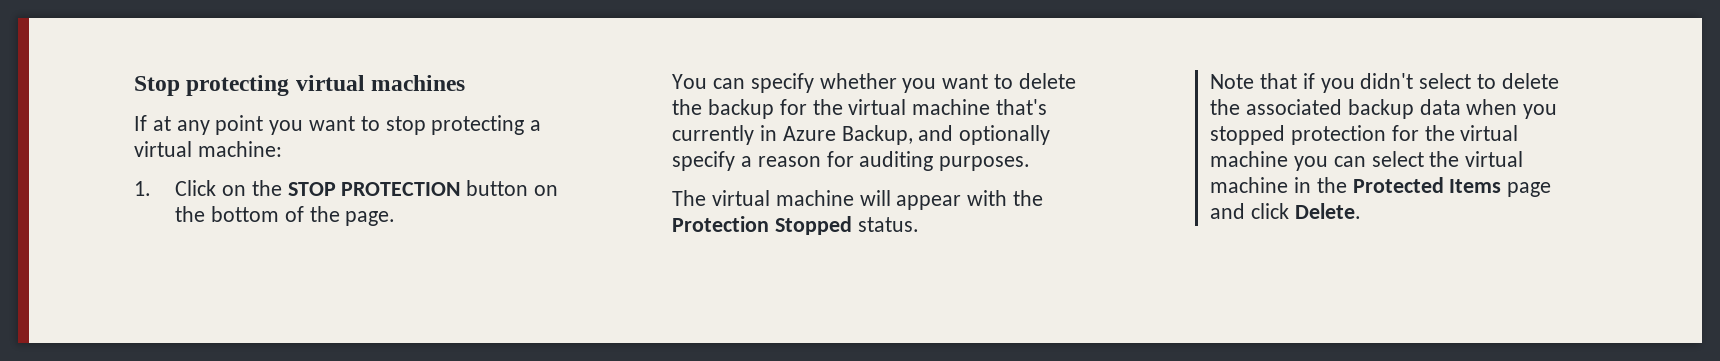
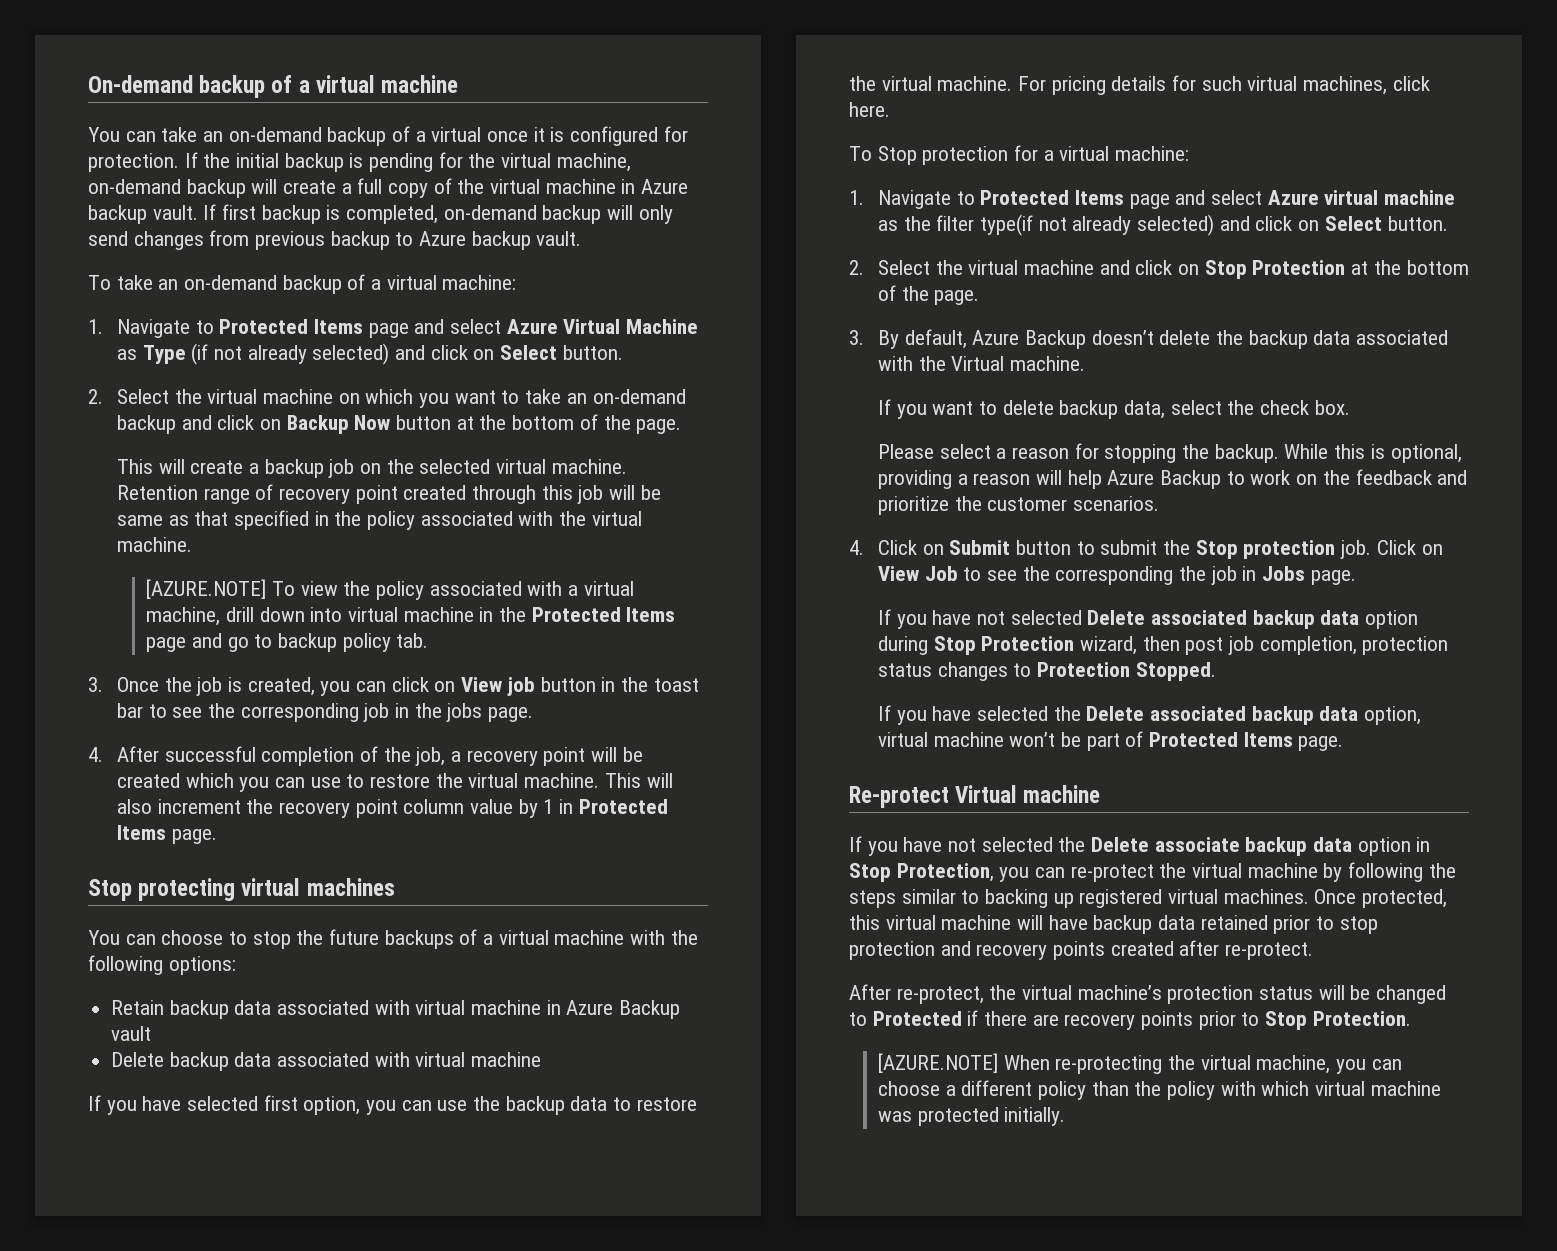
[134,75,466,96] [134,115,542,135] [134,141,282,157] [134,180,558,196] [175,206,396,226] [672,73,1076,93] [672,99,1047,119] [672,125,1051,145] [672,151,1031,171] [672,190,1043,210] [672,216,919,235] [1210,73,1559,93] [1210,99,1558,119] [1210,125,1519,145] [1210,151,1460,171] Stop protecting virtual machines // If at any point you want to stop protecting a virtual machine: // 1. Click on the STOP PROTECTION button on the bottom of the page. // You can specify whether you want to delete the backup for the virtual machine that's currently in Azure Backup, and optionally specify a reason for auditing purposes. // The virtual machine will appear with the Protection Stopped status. // Note that if you didn't select to delete the associated backup data when you stopped protection for the virtual machine you can select the -> [88,75,459,98] [88,126,688,146] [88,152,631,172] [88,178,689,198] [88,204,673,224] [88,230,582,250] [88,274,517,294] [88,319,699,338] [117,343,623,365] [88,389,686,408] [117,414,682,434] [117,459,627,478] [117,484,661,504] [117,510,642,530] [117,537,193,552] [146,579,634,600] [146,607,343,626] On-demand backup of a virtual machine // You can take an on-demand backup of a virtual once it is configured for protection. If the initial backup is pending for the virtual machine, on-demand backup will create a full copy of the virtual machine in Azure backup vault. If first backup is completed, on-demand backup will only send changes from previous backup to Azure backup vault. // To take an on-demand backup of a virtual machine: // 1. Navigate to Protected Items page and select Azure Virtual Machine as Type (if not already selected) and click on Select button. // 2. Select the virtual machine on which you want to take an on-demand backup and click on Backup Now button at the bottom of the page. // This will create a backup job on the selected virtual machine. Retention range of recovery point created through this job will be same as that specified in the policy associated with the virtual machine. // [AZURE.NOTE] To view the policy associated with a virtual machine, drill down into
[1250,203,1361,219] click Delete. -> [227,633,429,652] [88,677,699,696] [117,703,534,722] [88,746,643,766] [117,773,673,792] [117,799,668,818] [117,825,217,844] [88,878,395,901] [88,929,698,949] [88,955,236,975] [111,1000,681,1019] [111,1026,152,1041] [111,1052,542,1071] [88,1095,697,1115] [849,75,1430,95] [849,102,890,117] [849,145,1190,165] [849,190,1456,209] [878,214,1448,236] [849,260,1469,279] [878,285,980,305] [849,329,1449,349] [878,356,1086,371] [878,399,1350,419] [878,443,1462,463] [878,469,1468,489] [878,496,1160,515] [849,540,1443,559] [878,566,1356,585] [878,609,1419,629] [878,636,1449,655] [878,662,1216,681] [878,705,1422,725] [878,731,1344,751] [849,785,1101,808] [849,836,1431,856] [849,862,1456,882] [849,889,1448,908] [849,915,1378,934] [849,940,1314,960] [849,984,1447,1004] [849,1010,1411,1030] [878,1053,1402,1074] [878,1080,1441,1100] [878,1107,1066,1126] go to backup policy tab. // 3. Once the job is created, you can click on View job button in the toast bar to see the corresponding job in the jobs page. // 4. After successful completion of the job, a recovery point will be created which you can use to restore the virtual machine. This will also increment the recovery point column value by 1 in Protected Items page. // Stop protecting virtual machines // You can choose to stop the future backups of a virtual machine with the following options: // Retain backup data associated with virtual machine in Azure Backup vault // Delete backup data associated with virtual machine // If you have selected first option, you can use the backup data to restore the virtual machine. For pricing details for such virtual machines, click here. // To Stop protection for a virtual machine: // 1. Navigate to Protected Items page and select Azure virtual machine as the filter type(if not already selected) and click on Select button. // 2. Select the virtual machine and click on Stop Protection at the bottom of the page. // 3. By default, Azure Backup doesn’t delete the backup data associated with the Virtual machine. // If you want to delete backup data, select the check box. // Please select a reason for stopping the backup. While this is optional, providing a reason will help Azure Backup to work on the feedback and prioritize the customer scenarios. // 4. Click on Submit button to submit the Stop protection job. Click on View Job to see the corresponding the job in Jobs page. // If you have not selected Delete associated backup data option during Stop Protection wizard, then post job completion, protection status changes to Protection Stopped. // If you have selected the Delete associated backup data option, virtual machine won’t be part of Protected Items page. // Re-protect Virtual machine // If you have not selected the Delete associate backup data option in Stop Protection, you can re-protect the virtual machine by following the steps similar to backing up registered virtual machines. Once protected, this virtual machine will have backup data retained prior to stop protection and recovery points created after re-protect. // After re-protect, the virtual machine’s protection status will be changed to Protected if there are recovery points prior to Stop Protection. // [AZURE.NOTE] When re-protecting the virtual machine, you can choose a different policy than the policy with which virtual machine was protected initially.

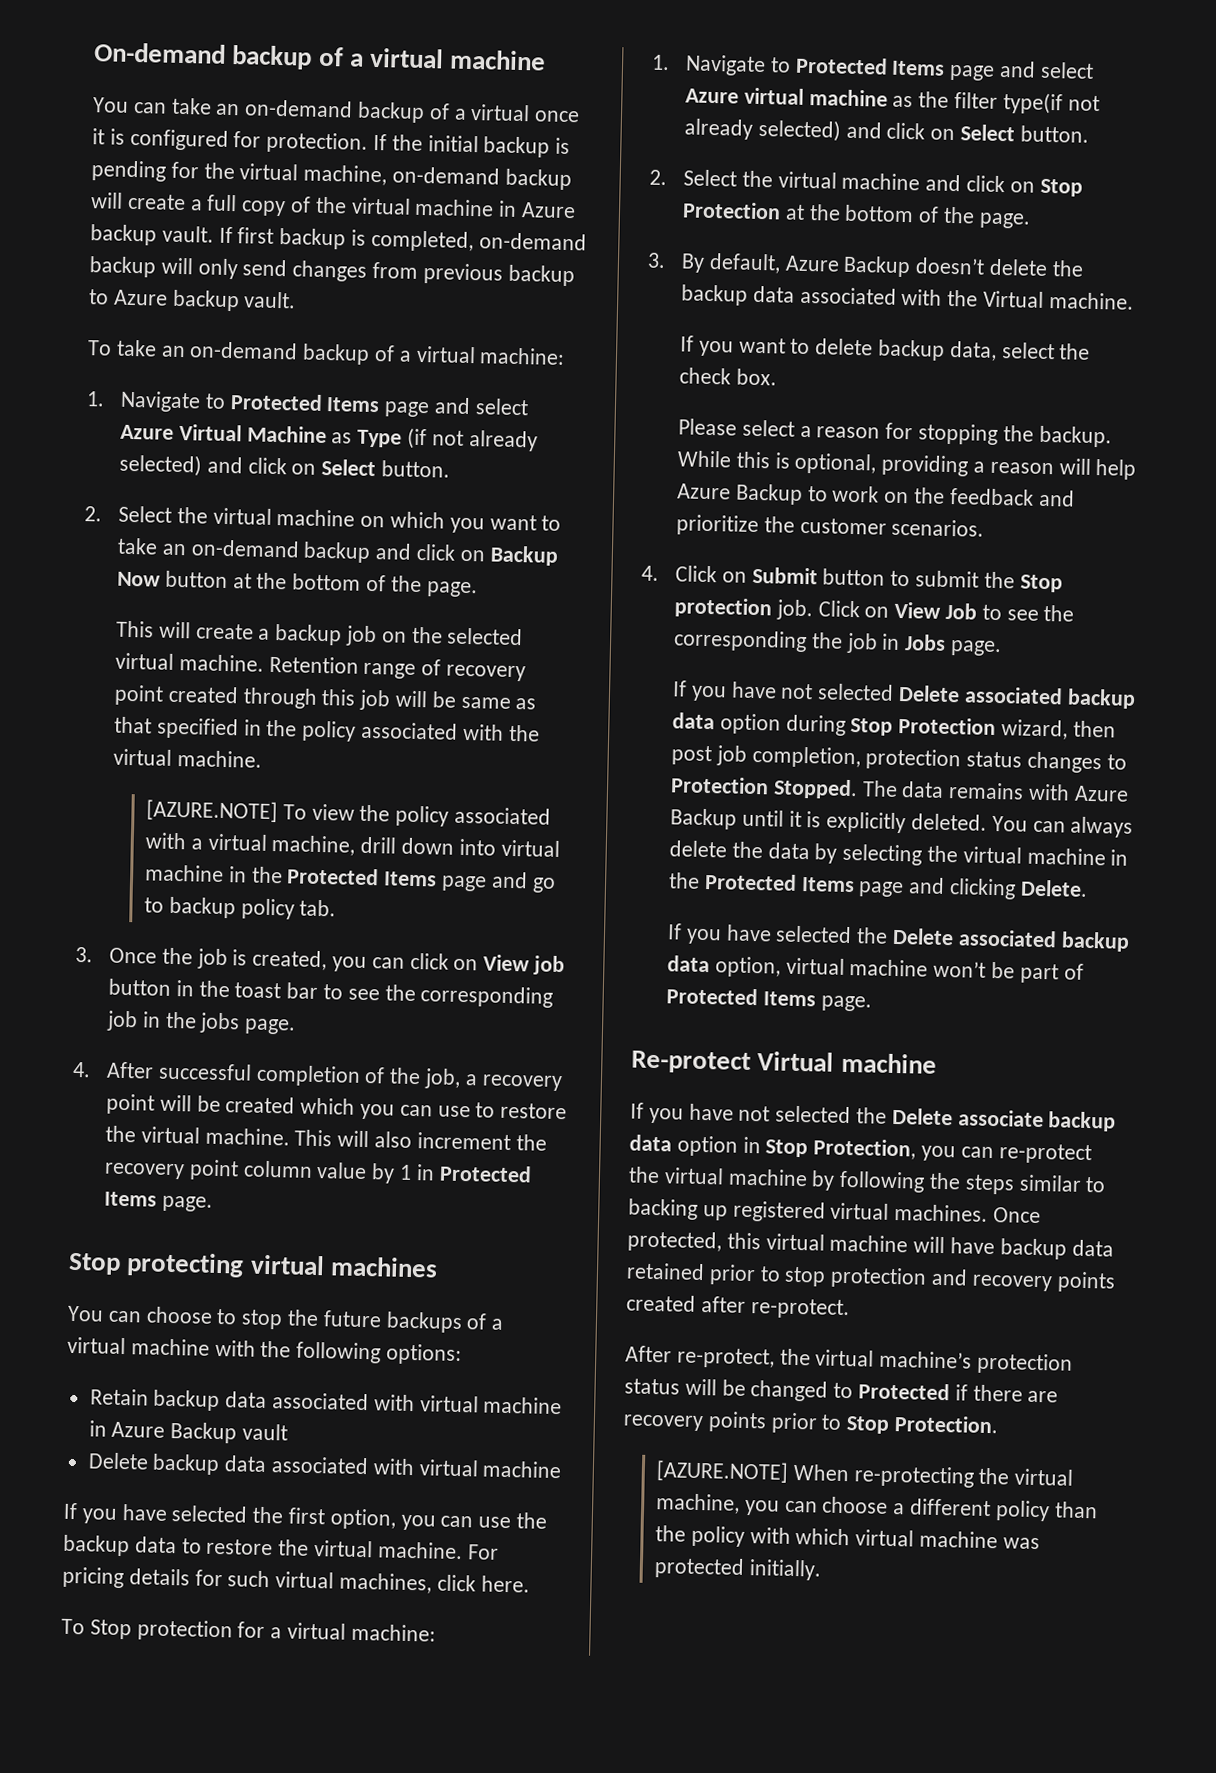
(259, 1103) none -> [252,1506,285,1524] the
(1216, 671) none -> [861,780,1129,802] [670,808,1134,838] [669,840,1129,866] [668,872,1088,900] The data remains with Azure Backup until it is explicitly deleted. You can always delete the data by selecting the virtual machine in the Protected Items page and clicking Delete.

